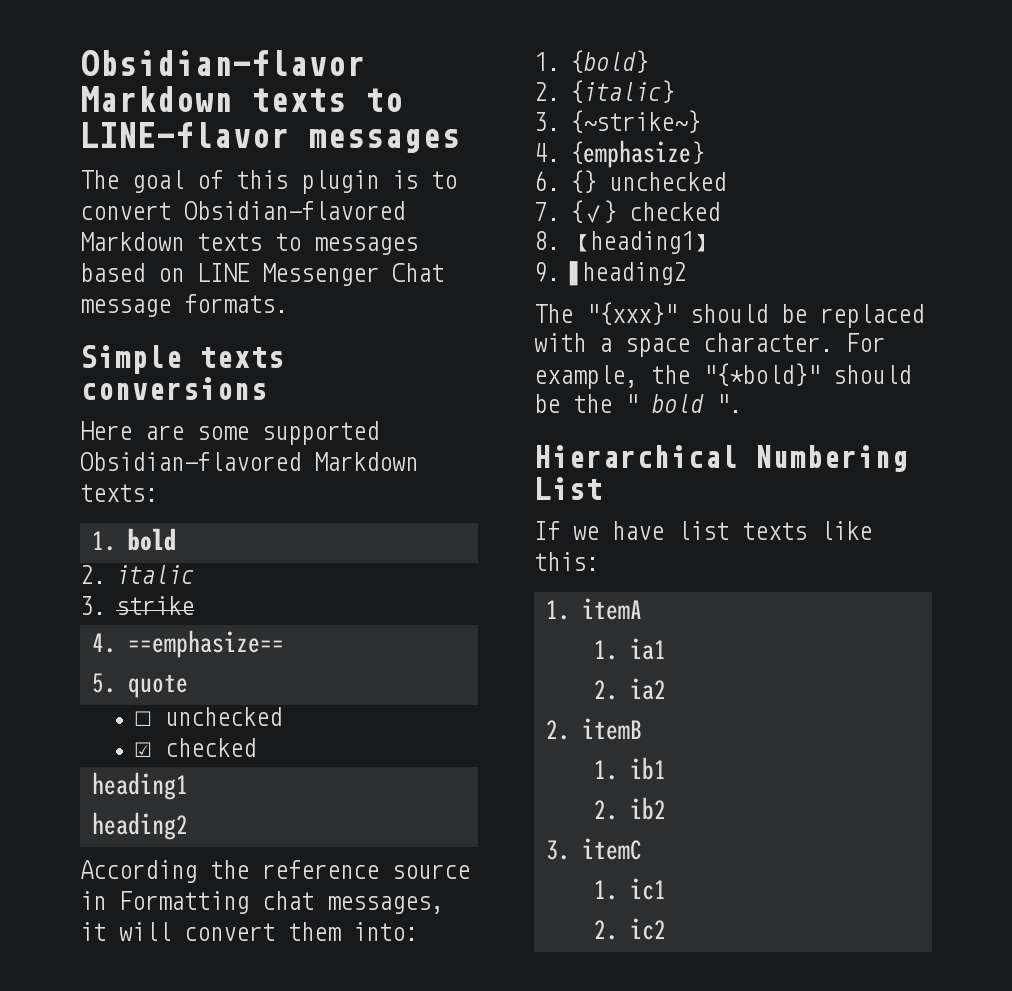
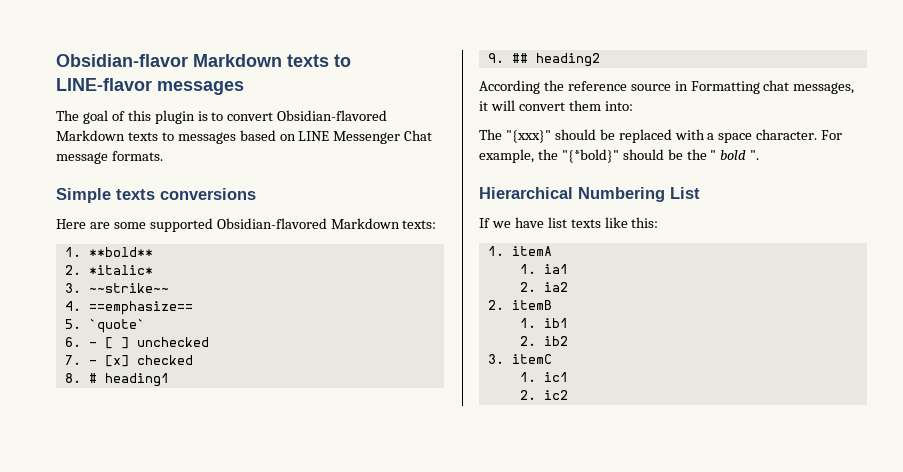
[128,528,176,551] [80,565,194,584] [80,596,194,615] bold // 2. italic // 3. strike -> [88,247,153,257] [64,265,153,275] [64,283,169,293] **bold** // 2. *italic* // 3. ~~strike~~
[128,674,188,698] [134,707,283,726] [134,738,257,757] quote // ☐ unchecked // ☑ checked // -> [88,319,145,333] [64,337,209,349] [64,355,193,367] [64,373,97,383] `quote` // 6. - [ ] unchecked // 7. - [x] checked // 8. #
(188, 786) none -> [487,53,528,63] 9. ##
[534,50,648,73] [534,80,674,103] [534,110,700,133] [534,140,704,168] [534,170,726,193] [534,200,720,223] [534,231,714,254] [534,261,686,286] // 1. {bold} // 2. {italic} // 3. {~strike~} // 4. {emphasize} // 6. {} unchecked // 7. {✓} checked // 8.【heading1】 // 9. ▋heading2 -> (633, 106) none

